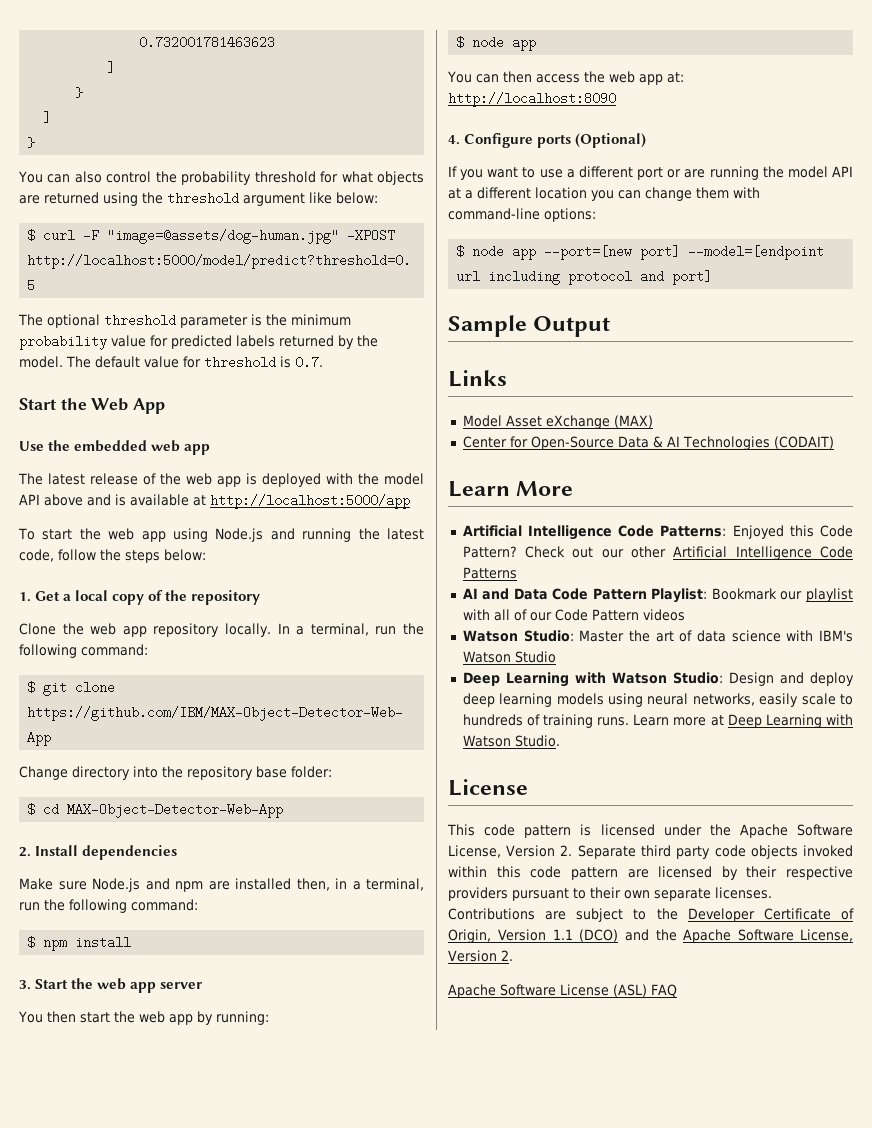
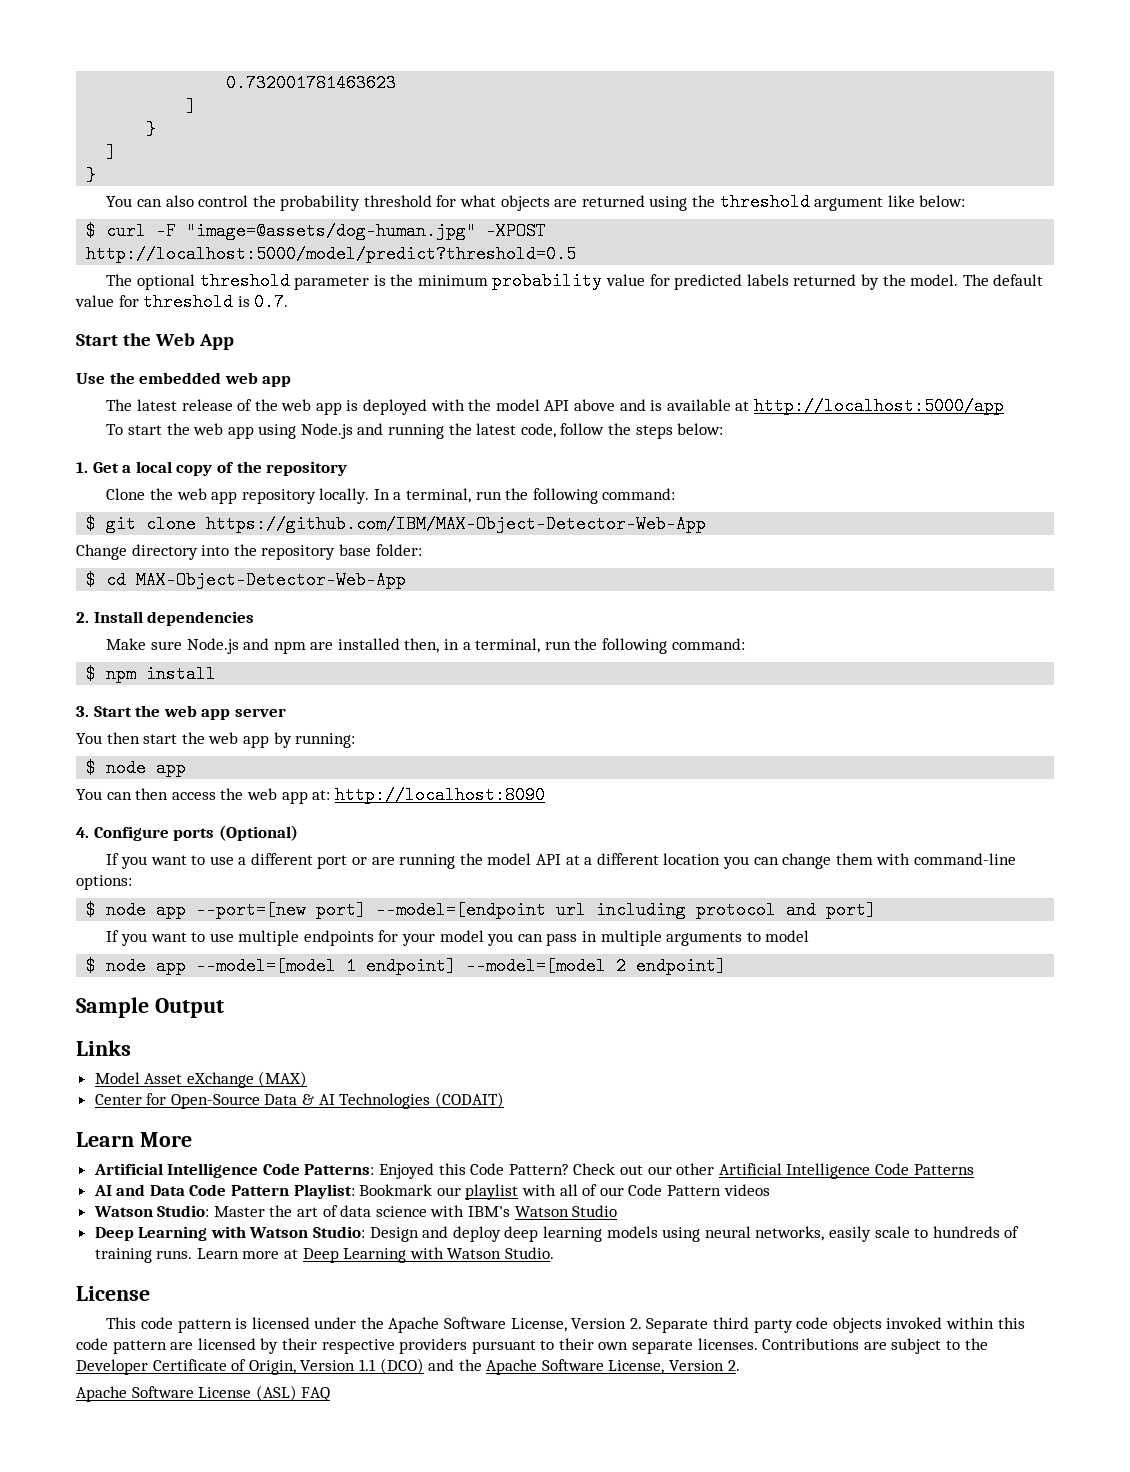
(713, 277) none -> [106,930,810,946] [86,957,727,975] // If you want to use multiple endpoints for your model you can pass in multiple arguments to model // $ node app --model=[model 1 endpoint] --model=[model 2 endpoint]

